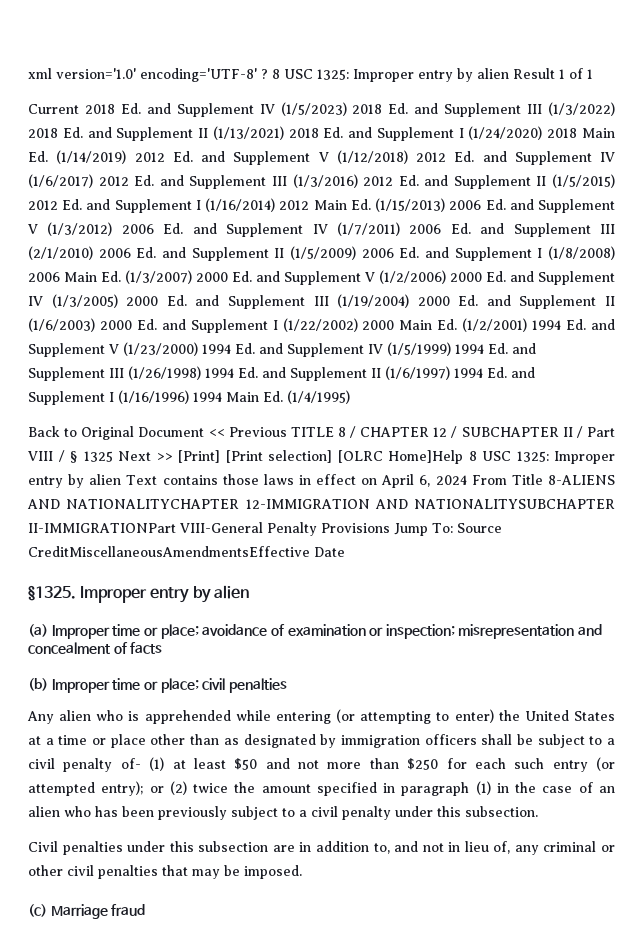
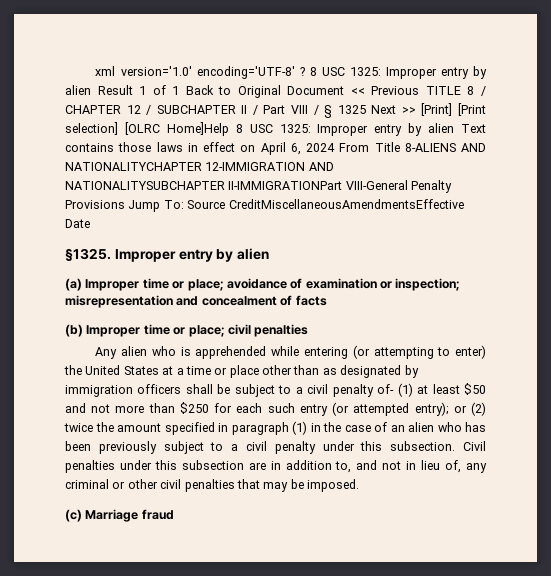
[28,102,616,117] [28,126,615,141] [28,150,615,165] [28,174,615,189] [28,198,615,213] [28,222,616,237] [28,246,616,261] [28,270,615,285] [28,294,615,309] [28,318,615,333] [28,342,536,357] [28,366,535,381] [28,390,350,405] // Current 2018 Ed. and Supplement IV (1/5/2023) 2018 Ed. and Supplement III (1/3/2022) 2018 Ed. and Supplement II (1/13/2021) 2018 Ed. and Supplement I (1/24/2020) 2018 Main Ed. (1/14/2019) 2012 Ed. and Supplement V (1/12/2018) 2012 Ed. and Supplement IV (1/6/2017) 2012 Ed. and Supplement III (1/3/2016) 2012 Ed. and Supplement II (1/5/2015) 2012 Ed. and Supplement I (1/16/2014) 2012 Main Ed. (1/15/2013) 2006 Ed. and Supplement V (1/3/2012) 2006 Ed. and Supplement IV (1/7/2011) 2006 Ed. and Supplement III (2/1/2010) 2006 Ed. and Supplement II (1/5/2009) 2006 Ed. and Supplement I (1/8/2008) 2006 Main Ed. (1/3/2007) 2000 Ed. and Supplement V (1/2/2006) 2000 Ed. and Supplement IV (1/3/2005) 2000 Ed. and Supplement III (1/19/2004) 2000 Ed. and Supplement II (1/6/2003) 2000 Ed. and Supplement I (1/22/2002) 2000 Main Ed. (1/2/2001) 1994 Ed. and Supplement V (1/23/2000) 1994 Ed. and Supplement IV (1/5/1999) 1994 Ed. and Supplement III (1/26/1998) 1994 Ed. and Supplement II (1/6/1997) 1994 Ed. and Supplement I (1/16/1996) 1994 Main Ed. (1/4/1995) // -> (180, 90) none
(538, 811) // -> (456, 446) none

